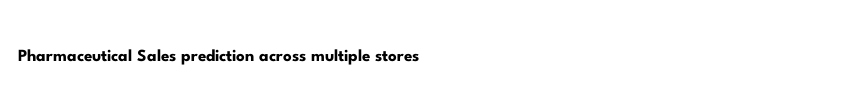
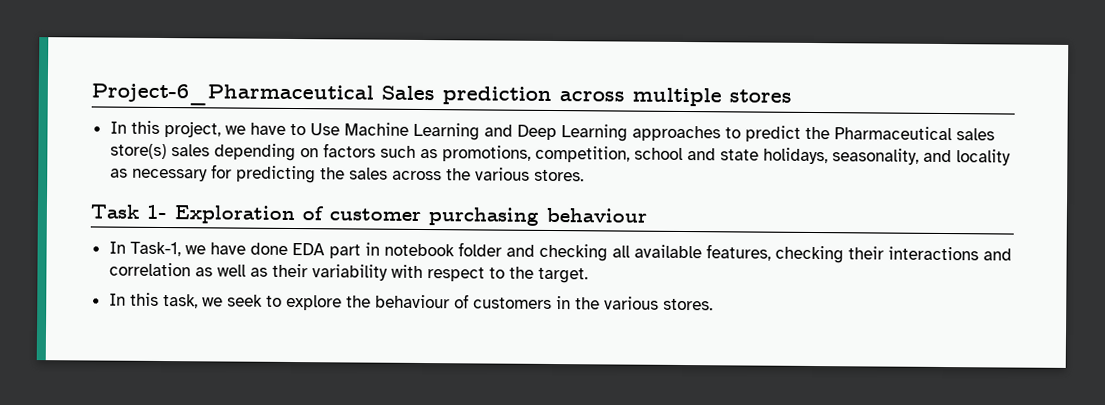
[18,49,132,62] Pharmaceutical -> [91,83,374,107] Project-6_Pharmaceutical
(419, 56) none -> [109,120,995,142] [109,143,1011,166] [109,164,584,184] [90,204,647,226] [108,241,1012,264] [108,262,588,284] [108,292,713,311] // In this project, we have to Use Machine Learning and Deep Learning approaches to predict the Pharmaceutical sales store(s) sales depending on factors such as promotions, competition, school and state holidays, seasonality, and locality as necessary for predicting the sales across the various stores. // Task 1- Exploration of customer purchasing behaviour // In Task-1, we have done EDA part in notebook folder and checking all available features, checking their interactions and correlation as well as their variability with respect to the target. // In this task, we seek to explore the behaviour of customers in the various stores.

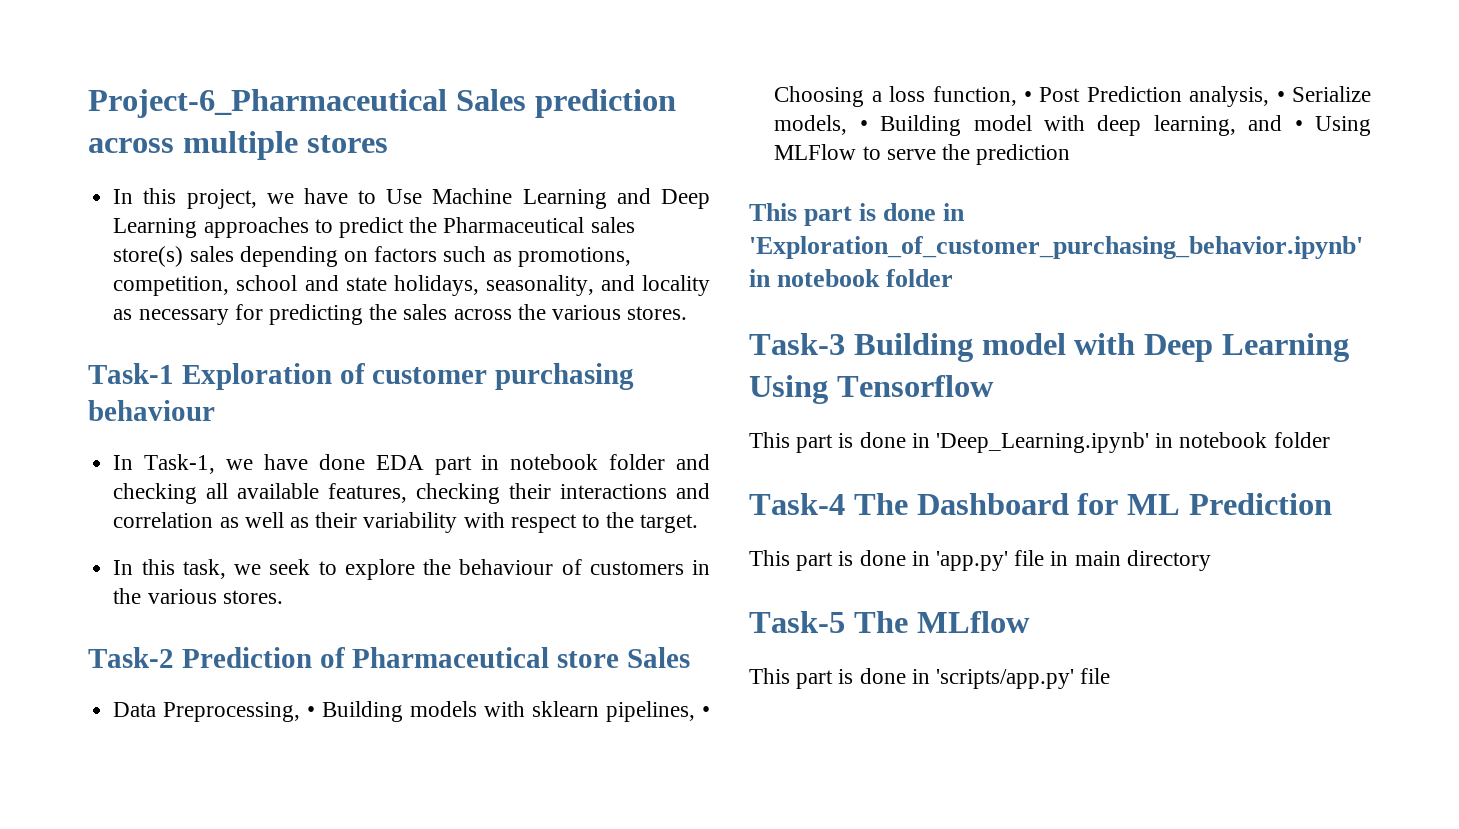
[90,204,167,220] Task 1- -> [88,363,174,384] Task-1
(713, 304) none -> [88,647,691,668] [113,701,710,722] [774,86,1371,107] [774,115,1371,136] [774,144,1071,165] [749,203,966,226] [749,236,1363,259] [749,269,954,287] [749,333,1349,362] [749,375,994,404] [749,432,1330,453] [749,493,1332,515] [749,550,1211,571] [749,611,1030,633] [749,668,1111,689] // Task-2 Prediction of Pharmaceutical store Sales // Data Preprocessing, • Building models with sklearn pipelines, • Choosing a loss function, • Post Prediction analysis, • Serialize models, • Building model with deep learning, and • Using MLFlow to serve the prediction // This part is done in 'Exploration_of_customer_purchasing_behavior.ipynb' in notebook folder // Task-3 Building model with Deep Learning Using Tensorflow // This part is done in 'Deep_Learning.ipynb' in notebook folder // Task-4 The Dashboard for ML Prediction // This part is done in 'app.py' file in main directory // Task-5 The MLflow // This part is done in 'scripts/app.py' file

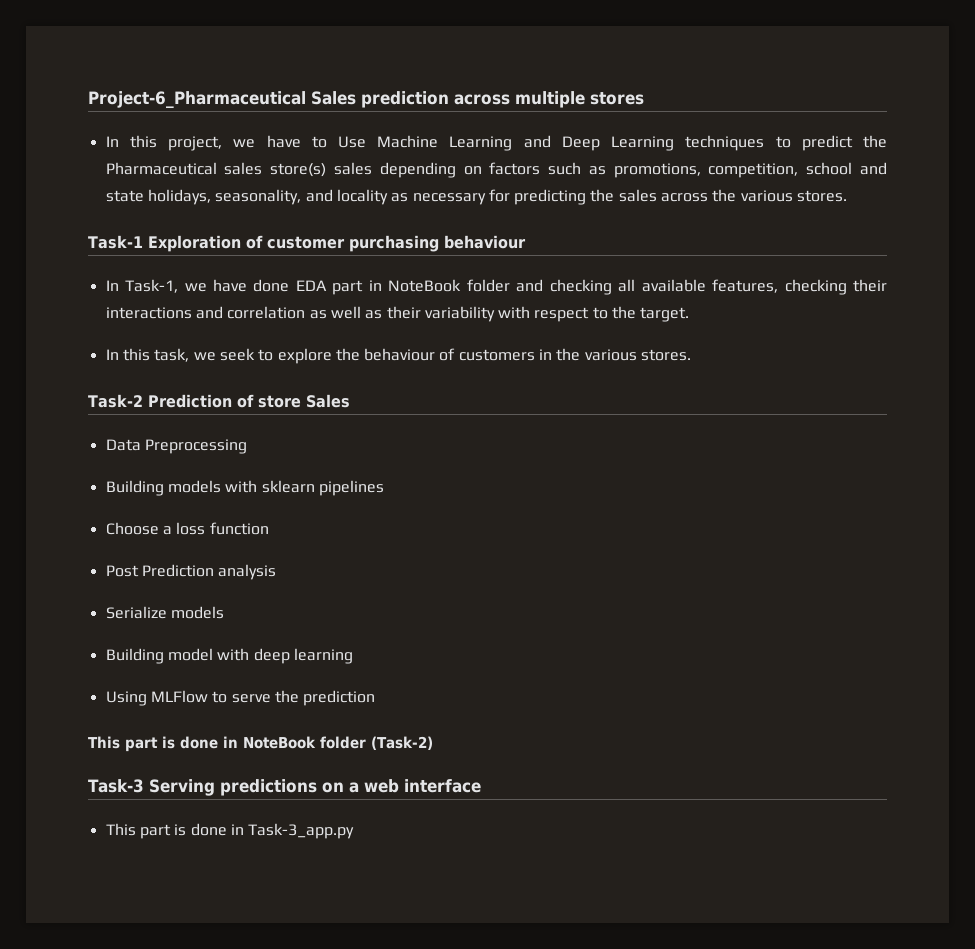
[203,217,309,238] approaches -> [685,135,765,151] techniques
[510,454,599,470] notebook -> [388,279,462,292] NoteBook
[352,647,550,668] Pharmaceutical -> (254, 401) none
[163,702,316,722] Preprocessing, • -> [144,439,247,454] Preprocessing //
[606,701,710,722] [774,86,1371,107] [774,115,868,135] pipelines, • Choosing a loss function, • Post Prediction analysis, • Serialize models, • -> [318,480,384,496] [105,522,269,535] [105,564,277,580] [105,606,224,619] pipelines // Choose a loss function // Post Prediction analysis // Serialize models //
[1153,115,1303,136] learning, and • -> [293,648,353,664] learning //
[749,236,1363,259] [749,269,954,287] 'Exploration_of_customer_purchasing_behavior.ipynb' in notebook folder -> [243,736,433,750] NoteBook folder (Task-2)
[853,333,1349,362] [749,375,994,404] [749,432,1330,453] [749,493,1332,515] [749,550,1211,571] [749,611,1030,633] [749,668,1111,689] Building model with Deep Learning Using Tensorflow // This part is done in 'Deep_Learning.ipynb' in notebook folder // Task-4 The Dashboard for ML Prediction // This part is done in 'app.py' file in main directory // Task-5 The MLflow // This part is done in 'scripts/app.py' file -> [148,779,481,796] [105,823,355,839] Serving predictions on a web interface // This part is done in Task-3_app.py

